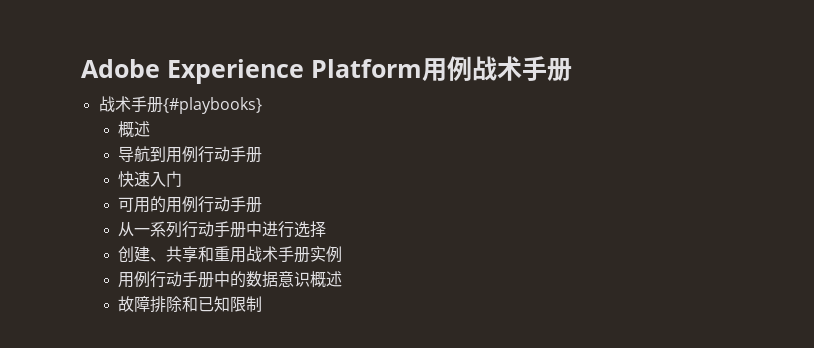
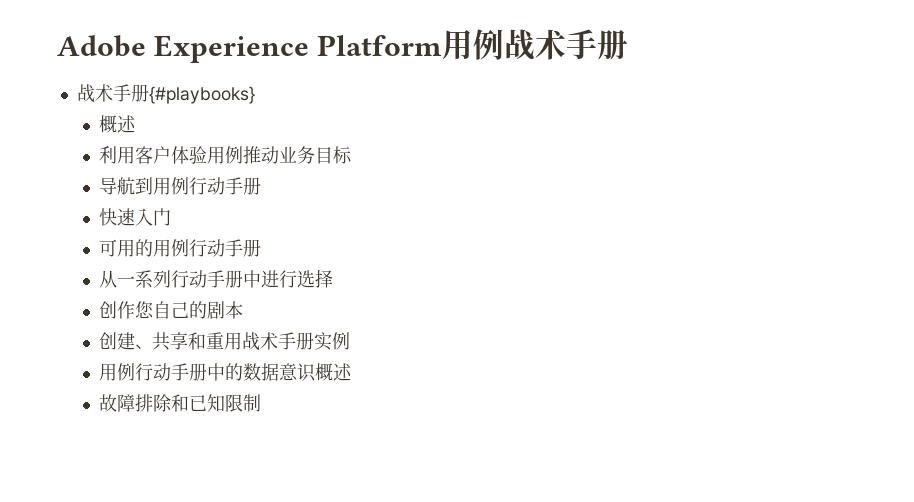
(151, 129) none -> [99,146,353,164] // 利用客户体验用例推动业务目标
(327, 229) none -> [99,301,244,319] // 创作您自己的剧本

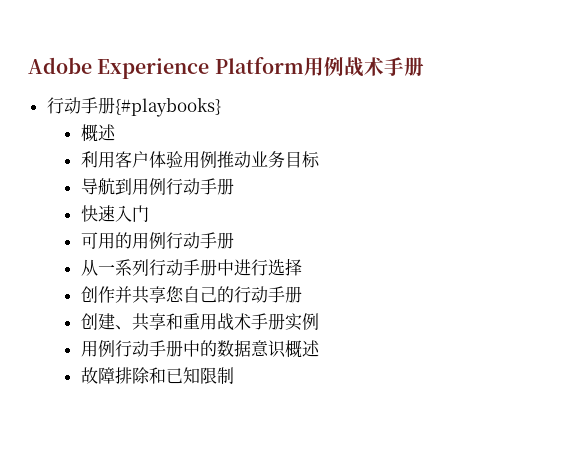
[76,84,113,103] 战术 -> [46,97,81,114] 行动
(136, 310) none -> [114,286,166,304] 并共享
[207,301,244,319] 剧本 -> [233,286,302,303] 行动手册

